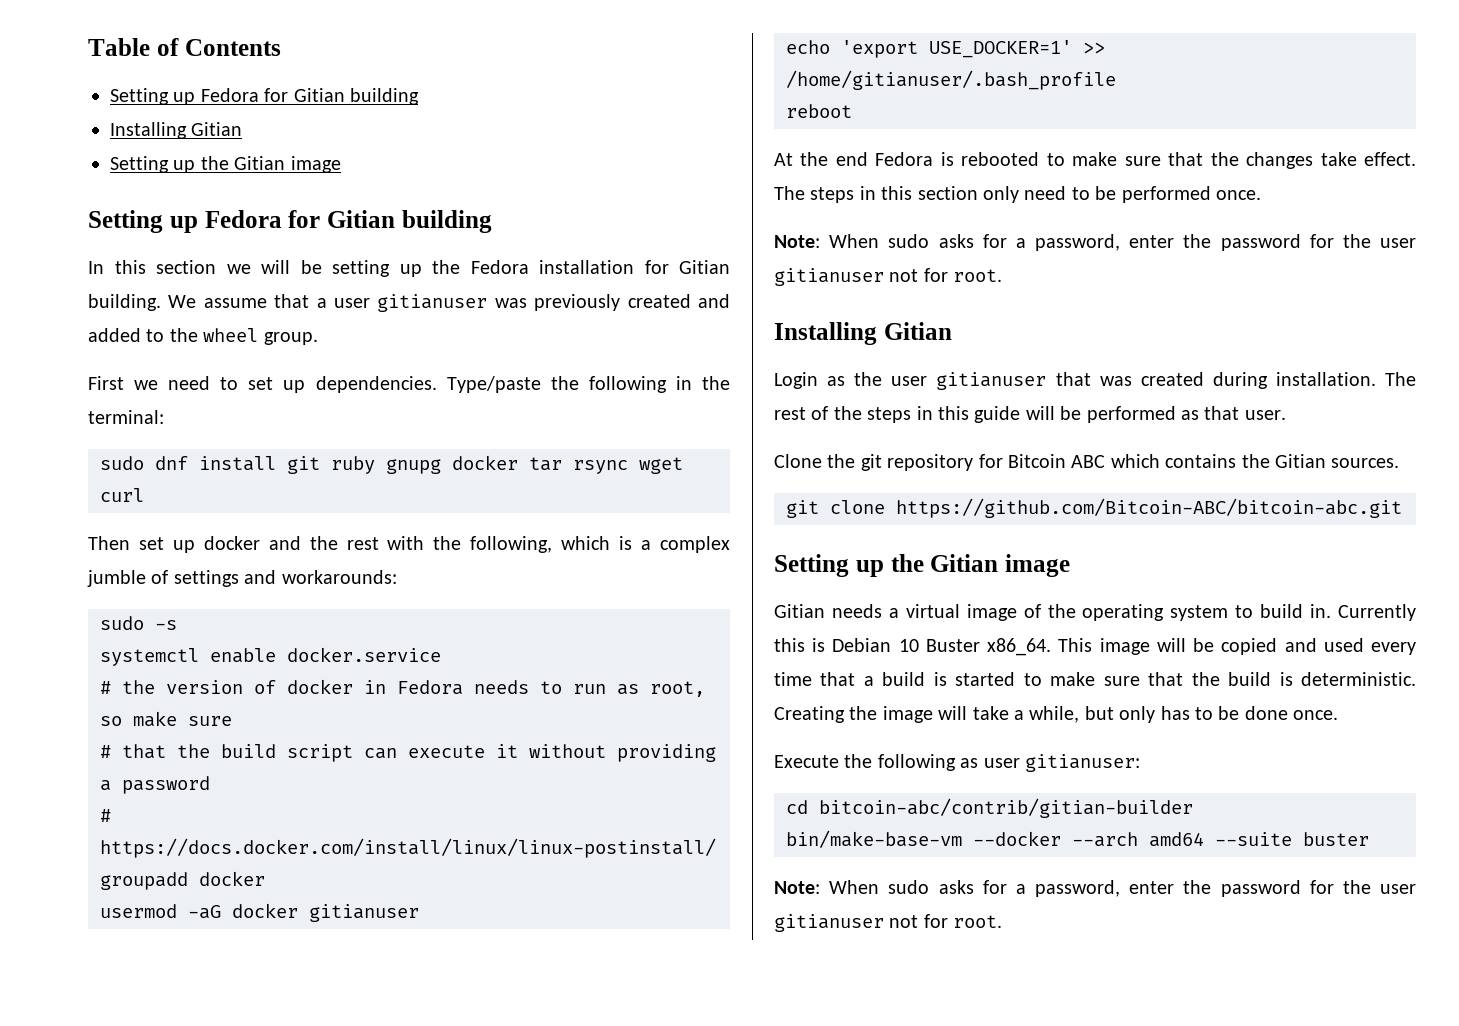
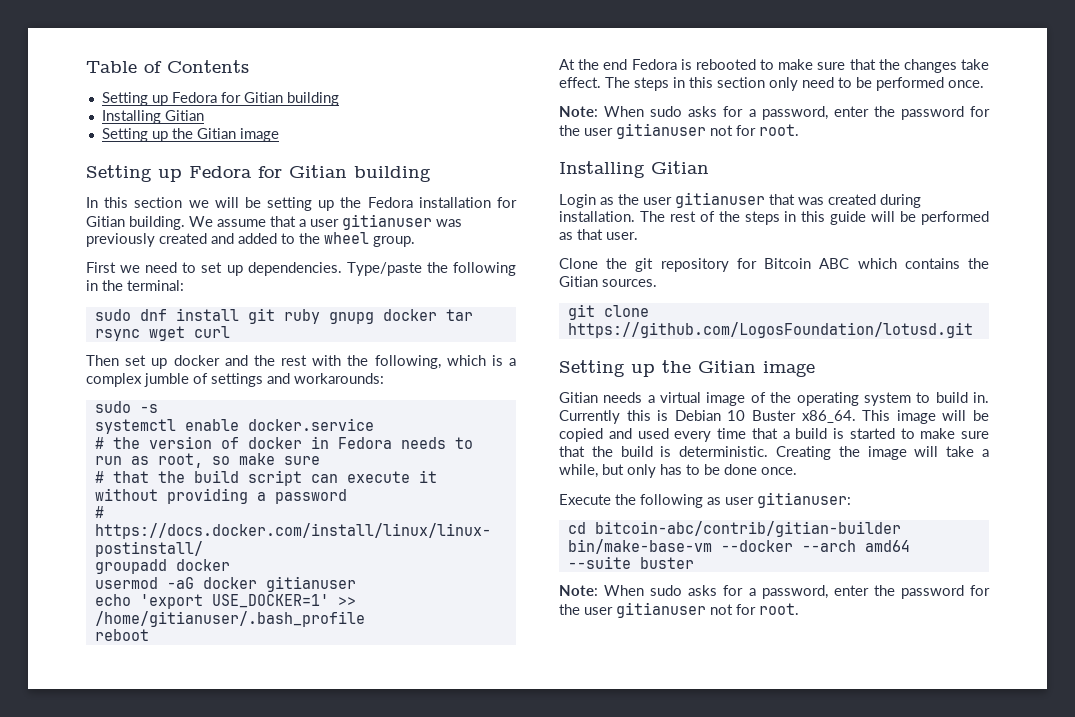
[896,498,1402,518] https://github.com/Bitcoin-ABC/bitcoin-abc.git -> [567,322,973,338] https://github.com/LogosFoundation/lotusd.git

